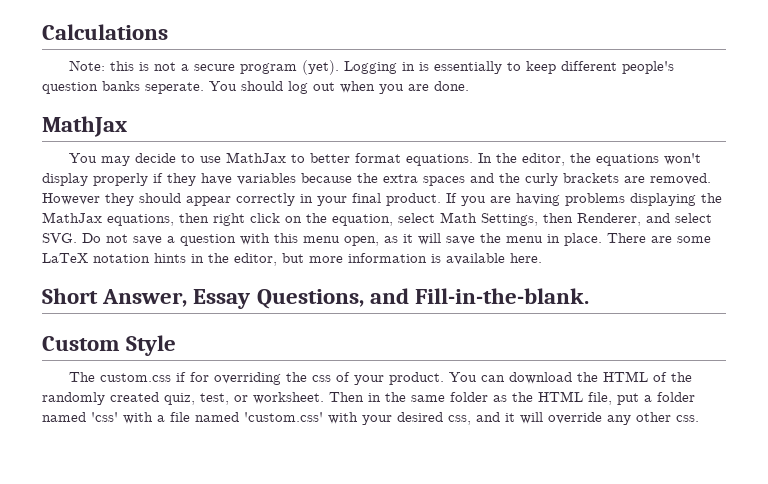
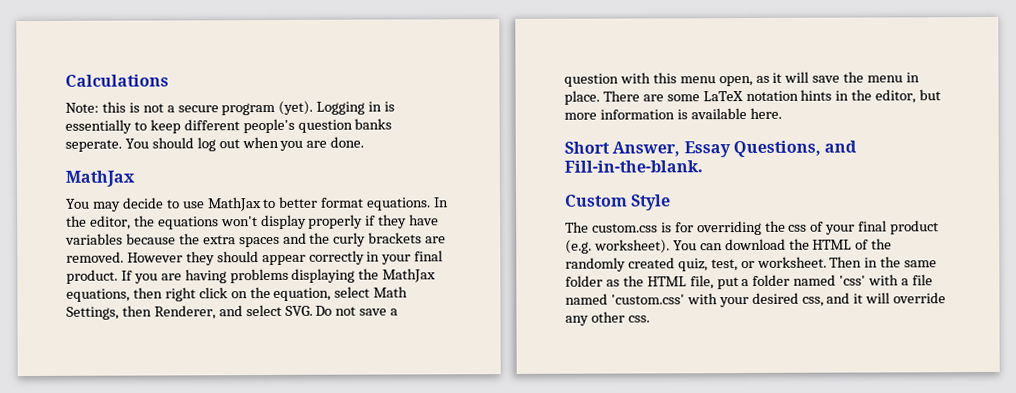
[176,372,187,382] if -> [660,222,672,233] is
[389,372,445,385] product. -> [858,220,940,235] [565,239,670,254] final product (e.g. worksheet).

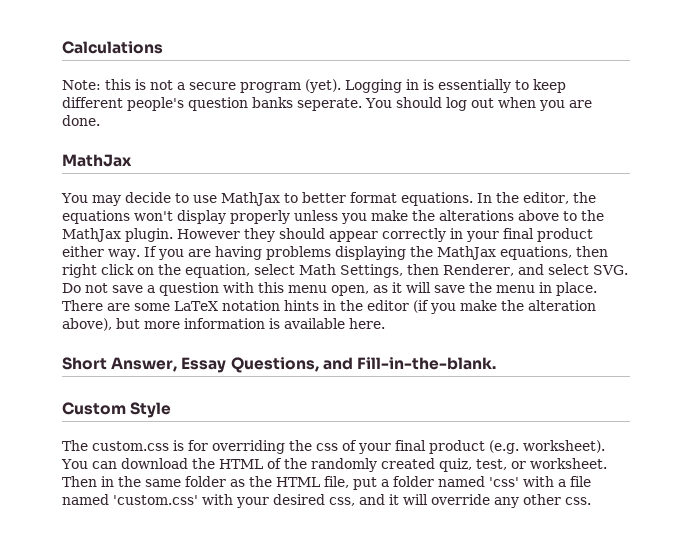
[365,214,440,229] [65,232,447,248] [66,251,124,263] if they have variables because the extra spaces and the curly brackets are removed. -> [294,210,604,224] [62,228,173,242] unless you make the alterations above to the MathJax plugin.
[66,269,118,284] product. -> [537,228,593,242] [62,246,140,260] product either way.
[875,89,917,104] editor, -> [366,300,596,314] [62,318,112,331] editor (if you make the alteration above),

